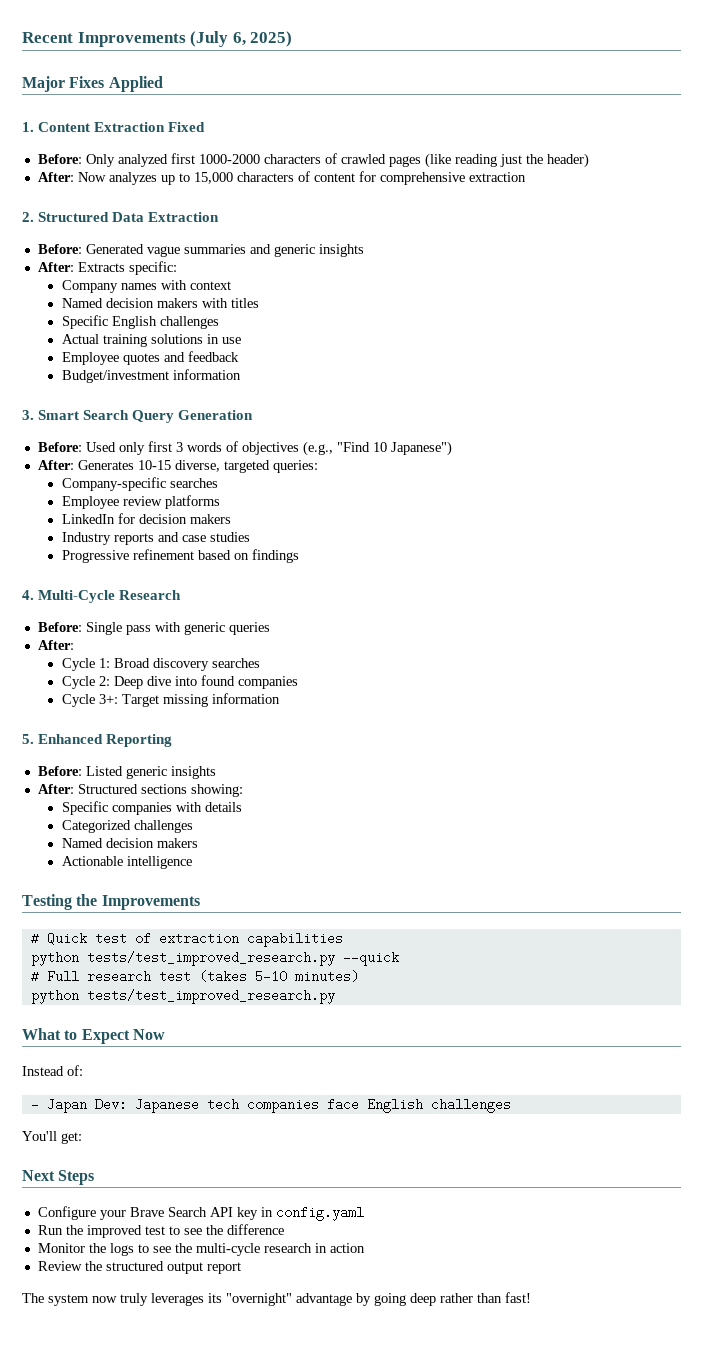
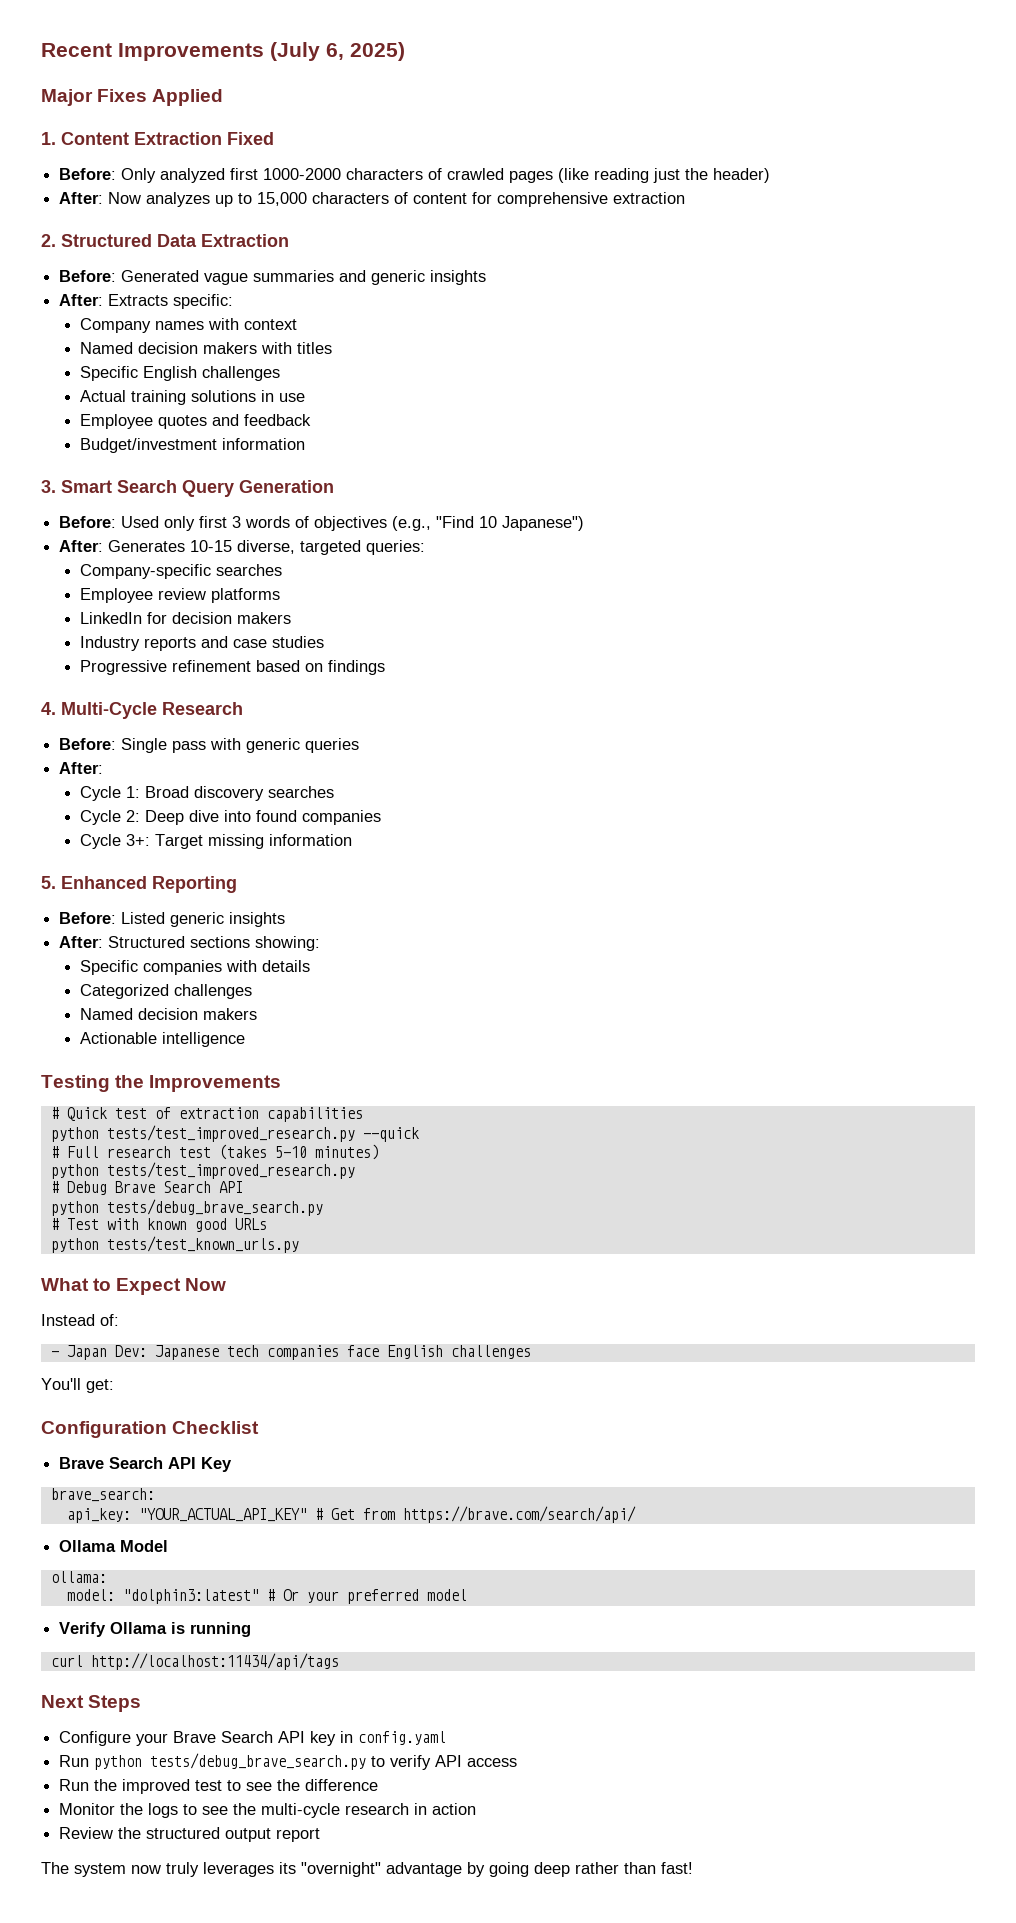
(335, 996) none -> [50,1181,243,1195] [50,1199,323,1216] [50,1218,267,1232] [50,1236,299,1253] // # Debug Brave Search API // python tests/debug_brave_search.py // # Test with known good URLs // python tests/test_known_urls.py
(82, 1138) none -> [41,1421,260,1438] [59,1457,233,1472] [50,1488,155,1502] [66,1506,636,1523] [59,1540,169,1552] [50,1571,107,1583] [66,1589,467,1604] [59,1622,252,1637] [50,1653,339,1670] // Configuration Checklist // Brave Search API Key // brave_search: // api_key: "YOUR_ACTUAL_API_KEY" # Get from https://brave.com/search/api/ // Ollama Model // ollama: // model: "dolphin3:latest" # Or your preferred model // Verify Ollama is running // curl http://localhost:11434/api/tags
(364, 1213) none -> [59,1753,518,1770] // Run python tests/debug_brave_search.py to verify API access

